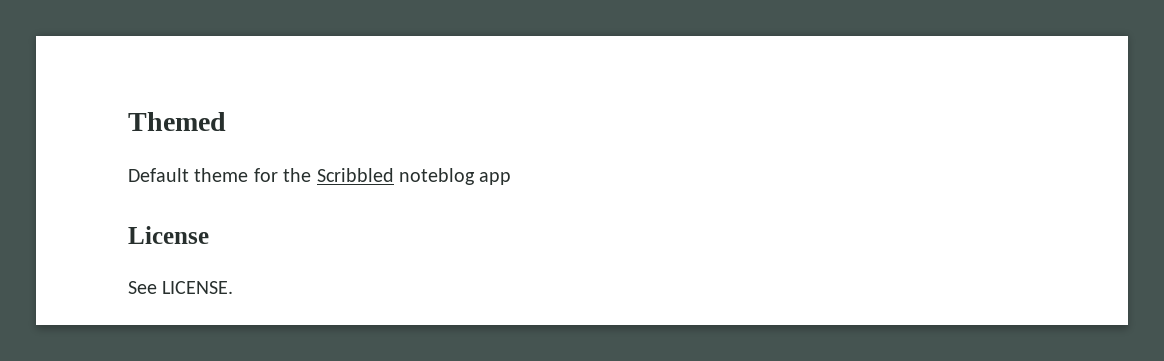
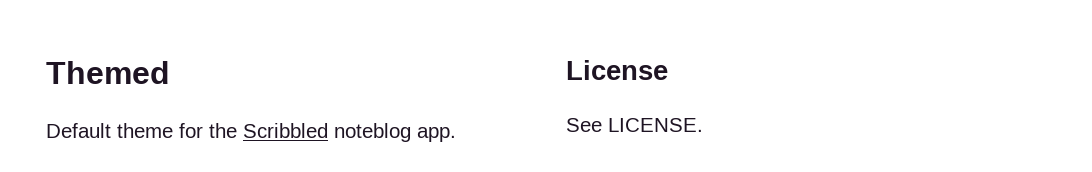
[479,172,512,185] app -> [417,127,456,142] app.

